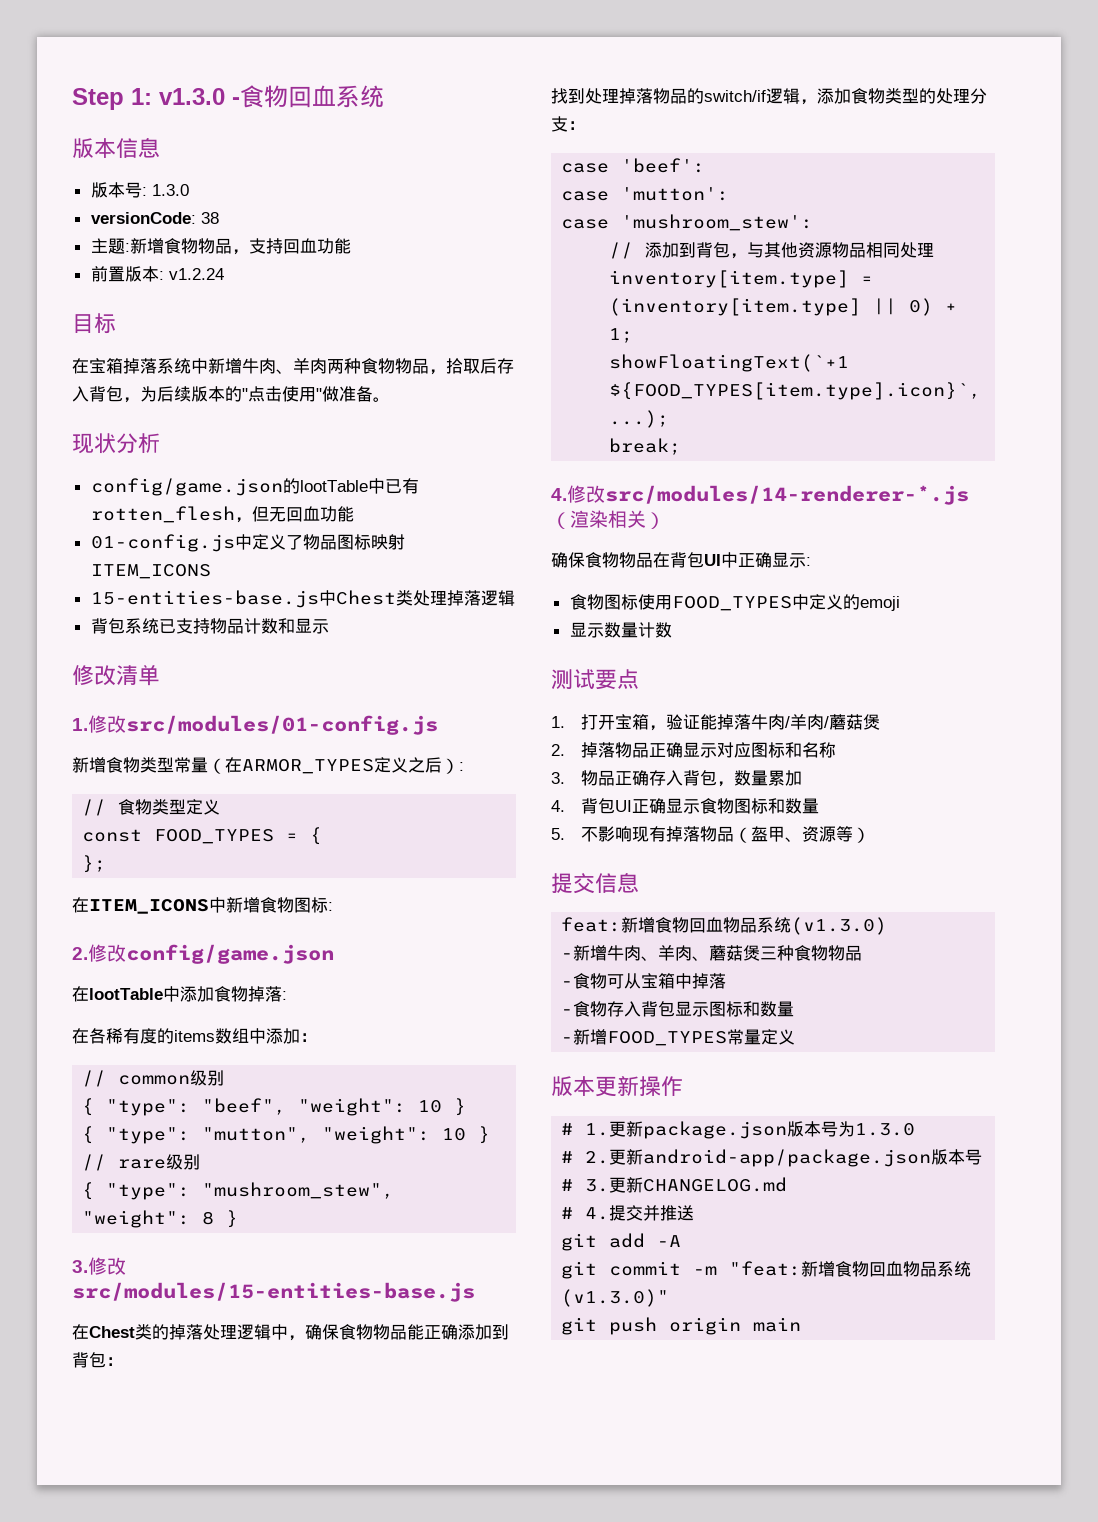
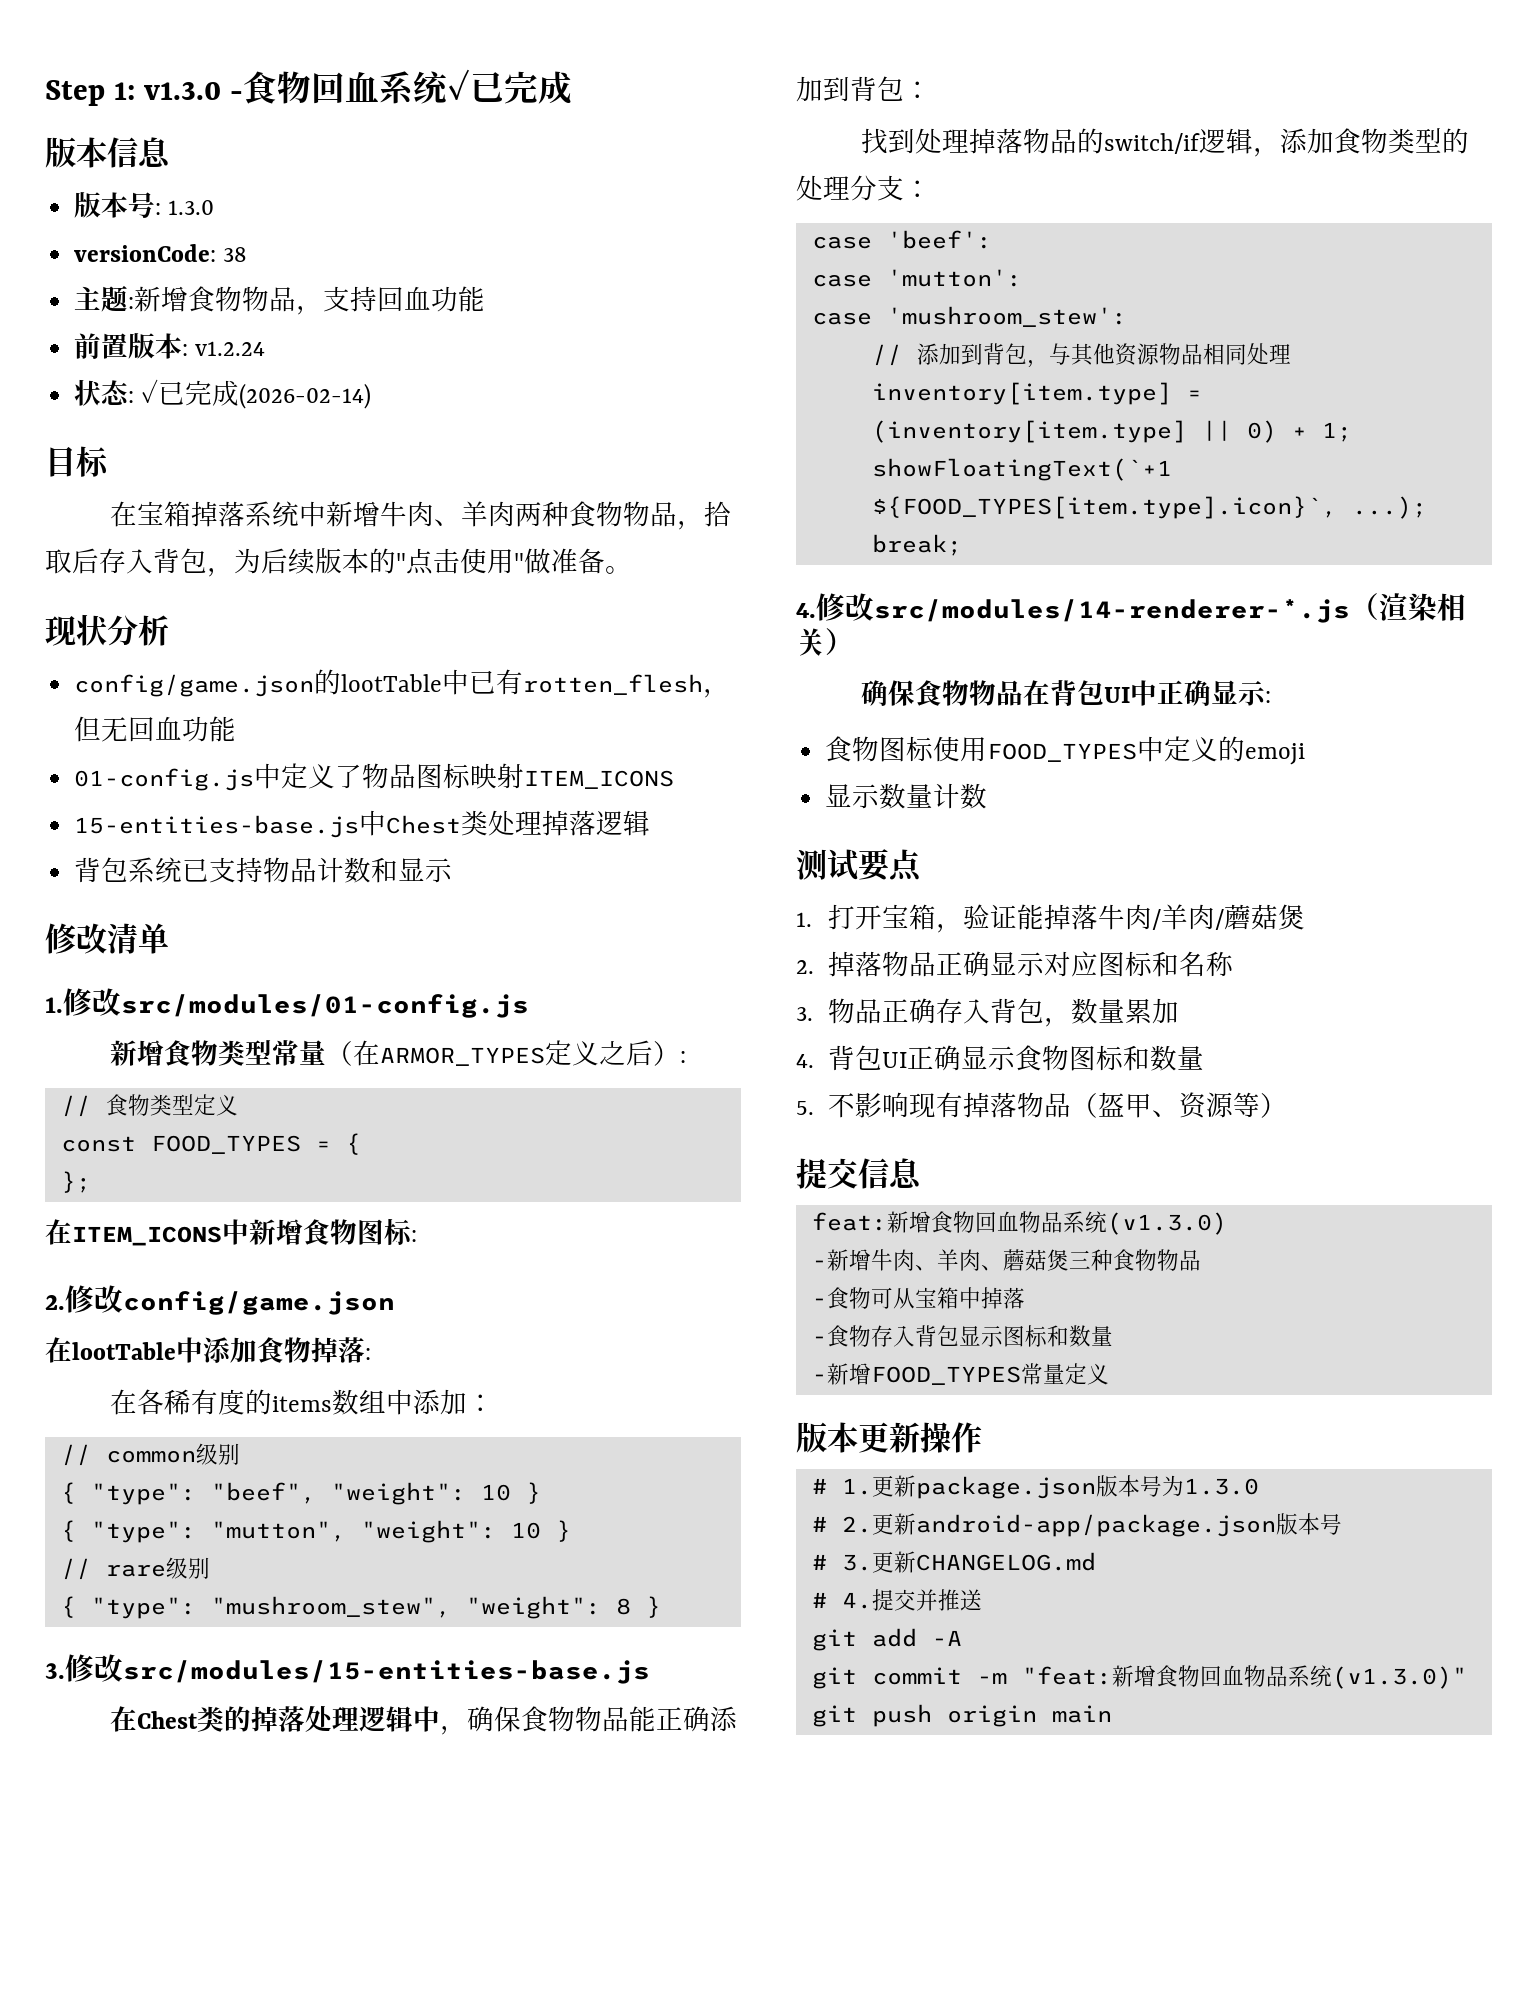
(384, 96) none -> [447,69,573,104] ✓已完成
(224, 274) none -> [74,379,372,409] // 状态: ✓已完成(2026-02-14)

